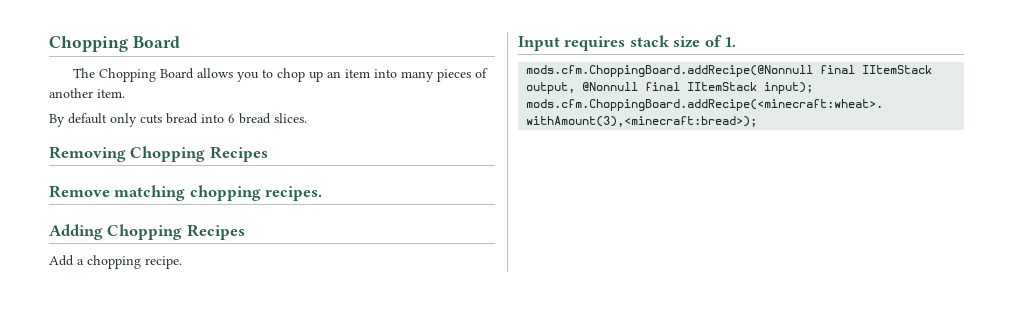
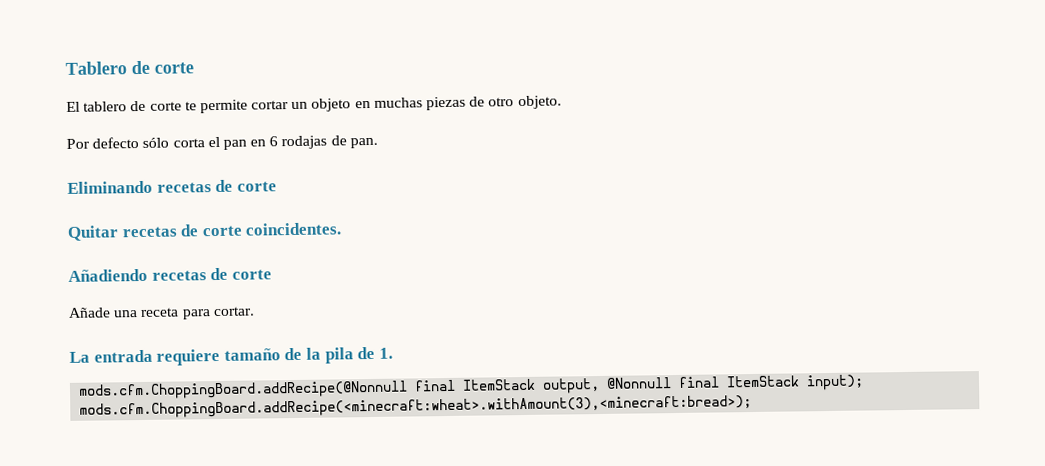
[49,36,180,52] [72,68,488,82] [49,88,125,98] [49,113,307,127] [49,146,268,162] [49,185,323,201] [49,224,245,240] [49,255,182,269] [518,35,722,51] Chopping Board // The Chopping Board allows you to chop up an item into many pieces of another item. // By default only cuts bread into 6 bread slices. // Removing Chopping Recipes // Remove matching chopping recipes. // Adding Chopping Recipes // Add a chopping recipe. // Input requires stack size of -> [65,60,194,75] [66,95,562,114] [66,135,378,150] [67,179,277,194] [67,222,343,241] [68,267,272,282] [68,306,255,320] [69,346,376,366] Tablero de corte // El tablero de corte te permite cortar un objeto en muchas piezas de otro objeto. // Por defecto sólo corta el pan en 6 rodajas de pan. // Eliminando recetas de corte // Quitar recetas de corte coincidentes. // Añadiendo recetas de corte // Añade una receta para cortar. // La entrada requiere tamaño de la pila de
[862,65,933,74] IItemStack -> [462,378,537,391] ItemStack
[687,82,758,91] IItemStack -> [726,375,801,388] ItemStack

